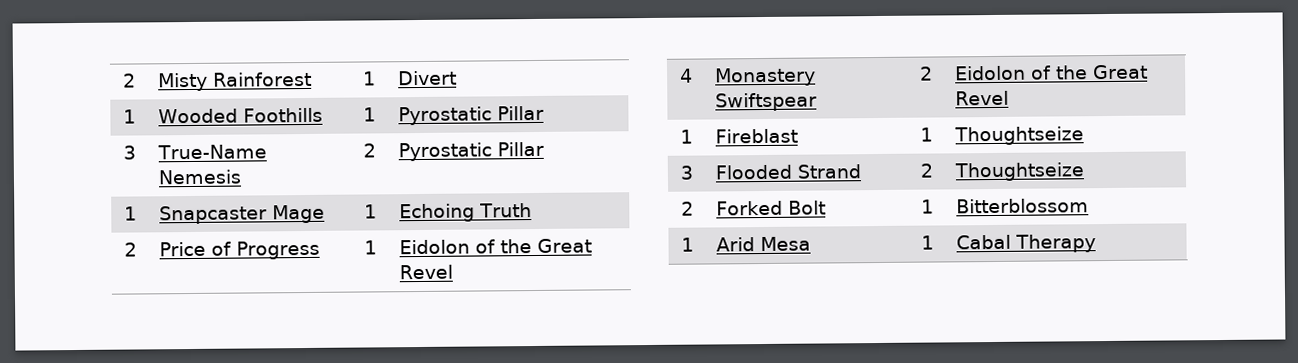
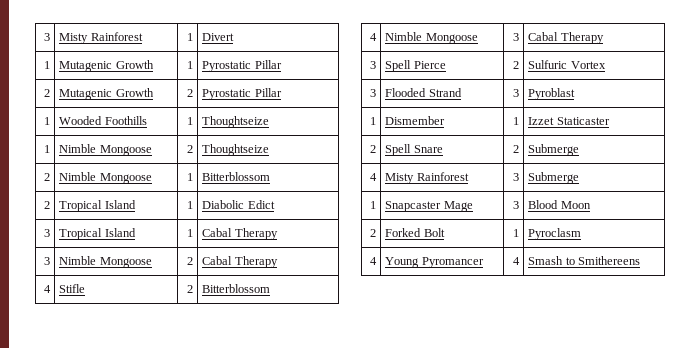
[123,73,137,88] 2 -> [43,33,50,41] 3
[157,107,323,124] Wooded Foothills -> [59,60,154,72] Mutagenic Growth
[123,145,137,160] [156,144,267,160] [157,169,242,185] 3 | True-Name Nemesis -> [43,89,50,97] [59,88,154,100] 2 | Mutagenic Growth
[158,204,325,225] [364,204,378,219] [398,203,532,223] [124,242,138,257] [158,240,320,260] [364,240,378,255] [398,238,592,255] [398,264,453,280] [680,68,694,83] [714,67,816,87] [714,92,817,112] [920,66,934,81] [954,64,1148,81] [954,90,1009,106] [680,129,694,144] [714,128,798,144] [920,127,934,142] [953,126,1084,146] [680,165,694,180] [714,164,861,180] [920,163,934,178] [953,162,1085,182] [681,201,695,216] [715,200,826,216] [921,199,935,214] [955,198,1089,214] [681,237,695,252] [715,236,811,252] [921,235,935,250] [955,234,1096,253] Snapcaster Mage | 1 | Echoing Truth // 2 | Price of Progress | 1 | Eidolon of the Great Revel // 4 | Monastery Swiftspear | 2 | Eidolon of the Great Revel // 1 | Fireblast | 1 | Thoughtseize // 3 | Flooded Strand | 2 | Thoughtseize // 2 | Forked Bolt | 1 | Bitterblossom // 1 | Arid Mesa | 1 | Cabal Therapy -> [59,116,147,125] [186,117,193,125] [202,116,270,128] [43,145,50,153] [59,144,152,156] [186,145,193,153] [202,144,270,156] [43,173,50,181] [59,172,152,184] [186,173,193,181] [202,172,271,181] [43,201,50,209] [59,200,136,212] [186,201,193,209] [202,200,275,209] [43,229,50,237] [59,228,136,240] [186,229,193,237] [202,228,278,240] [43,257,50,265] [59,256,152,268] [186,257,193,265] [202,256,278,268] [43,285,51,293] [59,284,86,293] [186,285,193,293] [202,284,271,293] [369,33,377,41] [385,32,478,44] [512,33,519,41] [528,32,604,44] [369,61,376,69] [385,60,446,72] [512,61,519,69] [528,60,606,69] [369,89,376,97] [385,88,462,97] [512,89,519,97] [528,88,576,100] [369,117,376,125] [385,116,446,125] [512,117,519,125] [528,117,610,125] [369,145,376,153] [385,144,443,156] [512,145,519,153] [528,144,580,156] [369,173,377,181] [385,172,469,184] [512,173,519,181] [528,172,580,184] [369,201,376,209] [385,201,473,212] [512,201,519,209] [528,200,591,209] [369,229,376,237] [385,228,445,237] [512,229,519,237] [528,228,582,240] [369,257,377,265] [385,257,484,268] [512,257,520,265] [528,256,640,265] Wooded Foothills | 1 | Thoughtseize // 1 | Nimble Mongoose | 2 | Thoughtseize // 2 | Nimble Mongoose | 1 | Bitterblossom // 2 | Tropical Island | 1 | Diabolic Edict // 3 | Tropical Island | 1 | Cabal Therapy // 3 | Nimble Mongoose | 2 | Cabal Therapy // 4 | Stifle | 2 | Bitterblossom // 4 | Nimble Mongoose | 3 | Cabal Therapy // 3 | Spell Pierce | 2 | Sulfuric Vortex // 3 | Flooded Strand | 3 | Pyroblast // 1 | Dismember | 1 | Izzet Staticaster // 2 | Spell Snare | 2 | Submerge // 4 | Misty Rainforest | 3 | Submerge // 1 | Snapcaster Mage | 3 | Blood Moon // 2 | Forked Bolt | 1 | Pyroclasm // 4 | Young Pyromancer | 4 | Smash to Smithereens

